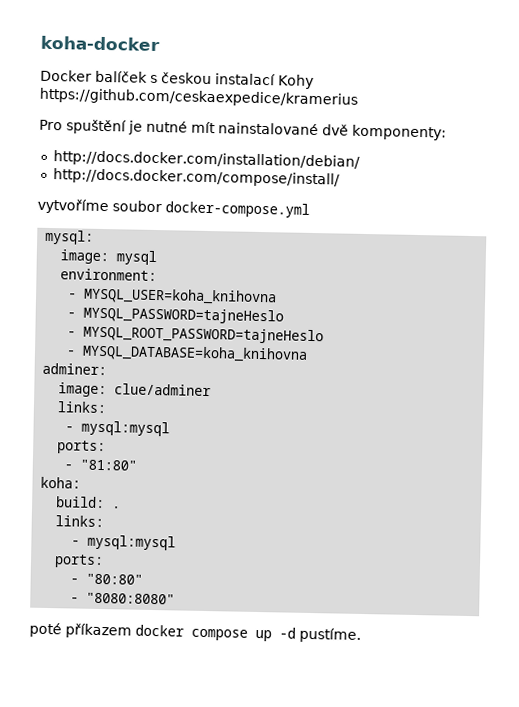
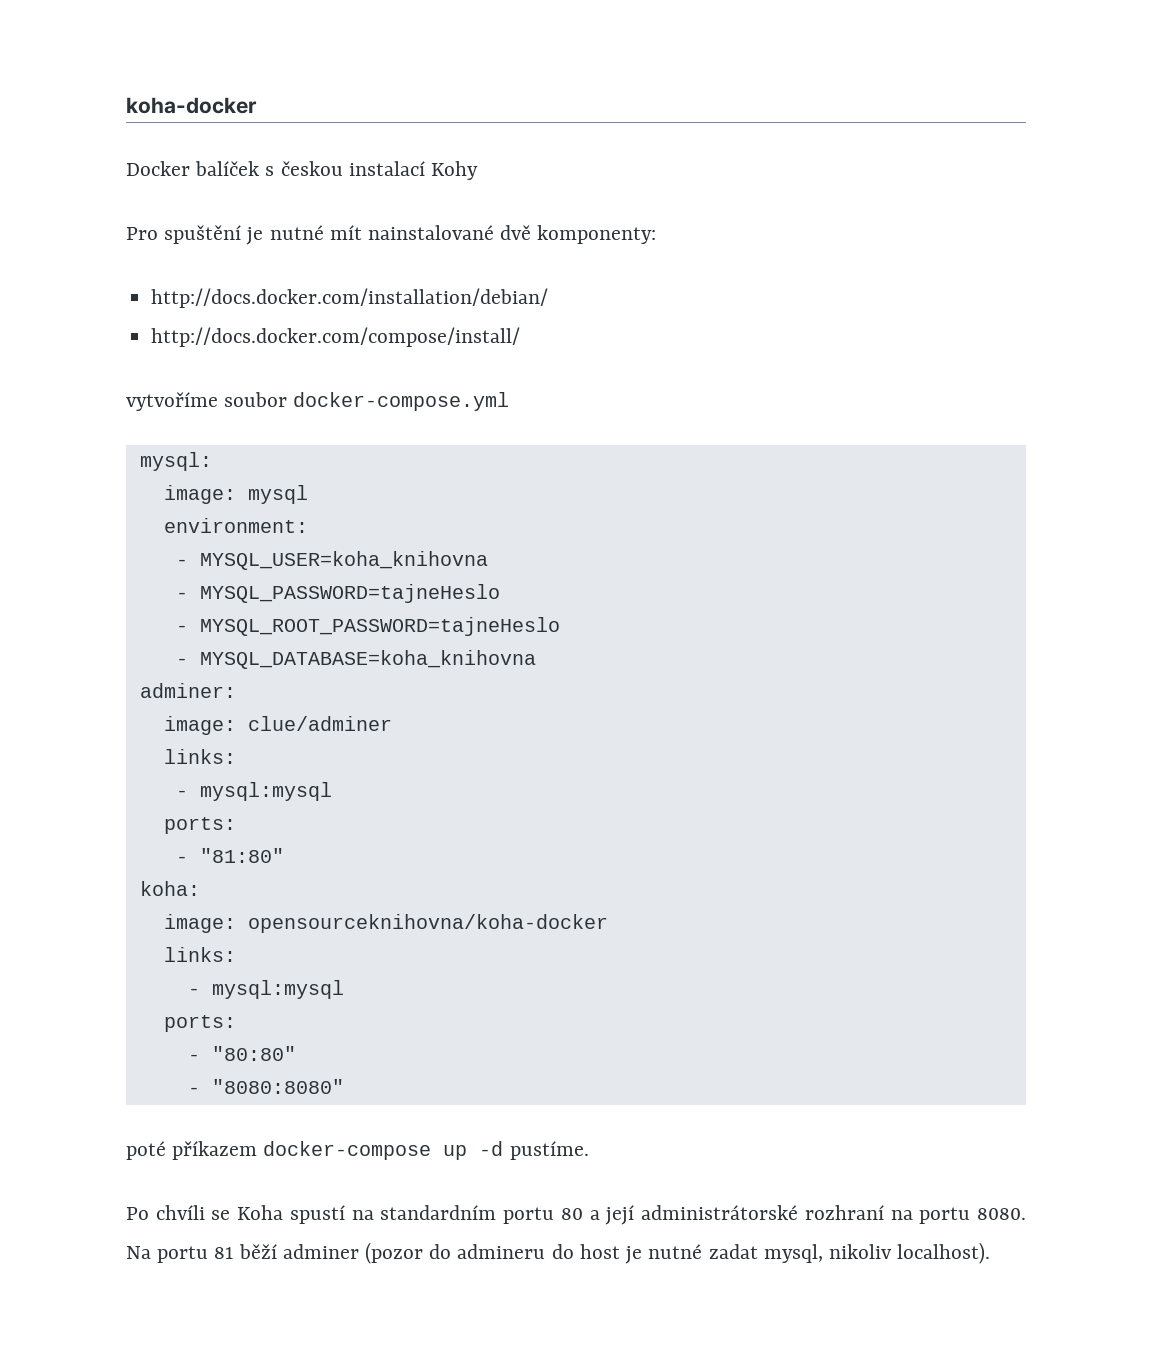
[39,87,358,108] https://github.com/ceskaexpedice/kramerius -> (479, 170) none
[56,496,122,509] build: . -> [163,914,608,933] image: opensourceknihovna/koha-docker
[135,624,248,641] docker compose -> [263,1141,432,1160] docker-compose
(361, 635) none -> [126,1205,1026,1225] [126,1242,991,1264] // Po chvíli se Koha spustí na standardním portu 80 a její administrátorské rozhraní na portu 8080. Na portu 81 běží adminer (pozor do admineru do host je nutné zadat mysql, nikoliv localhost).

